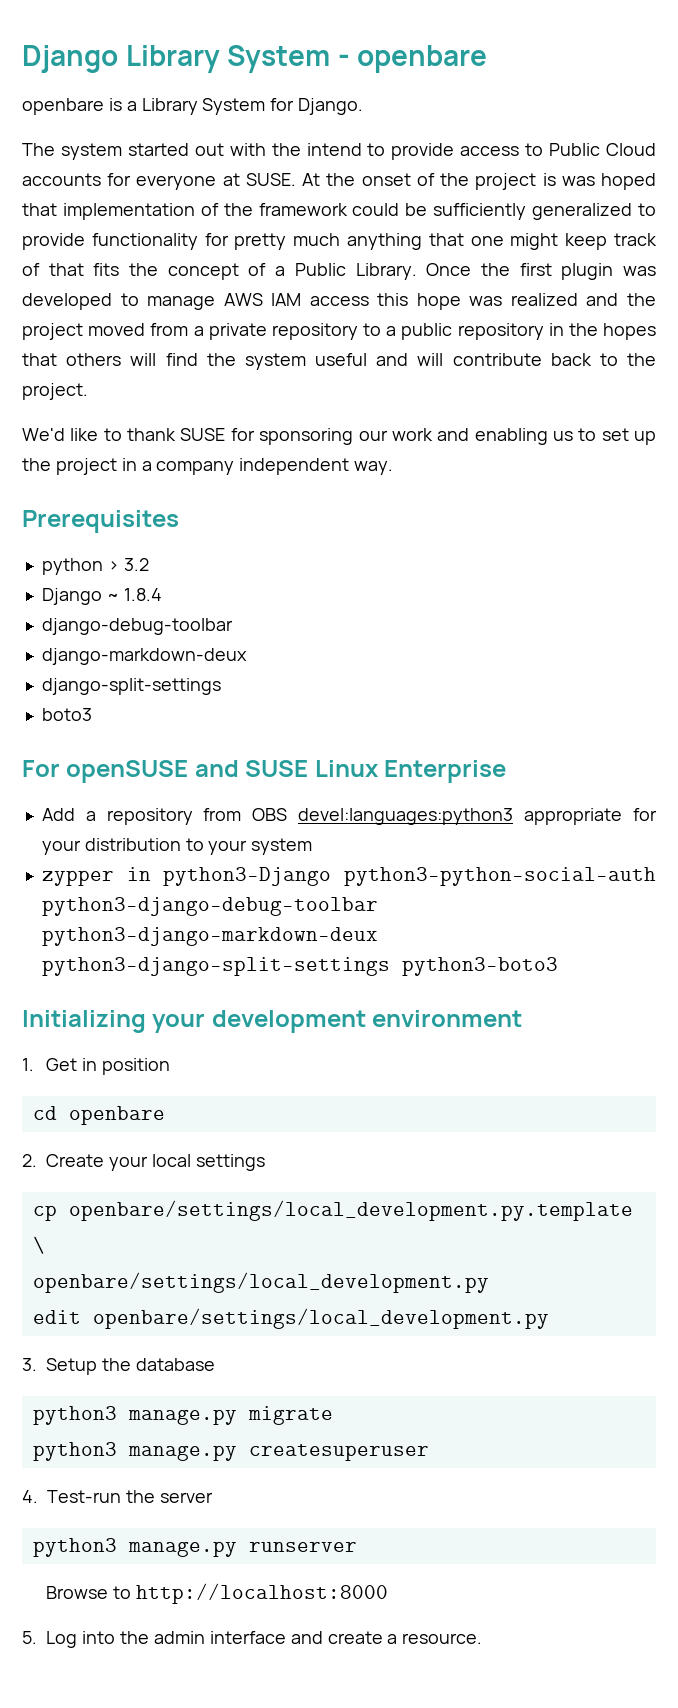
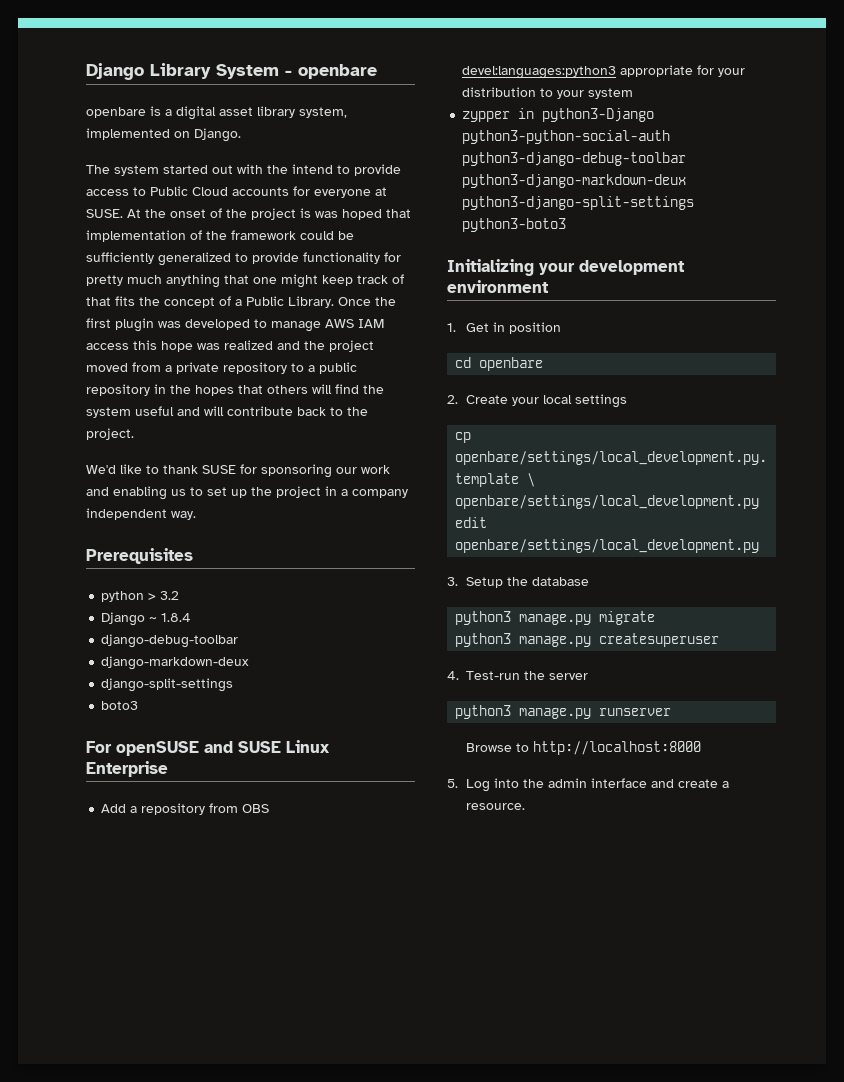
[141,98,295,115] Library System for -> [176,106,347,120] [86,128,190,140] digital asset library system, implemented on

